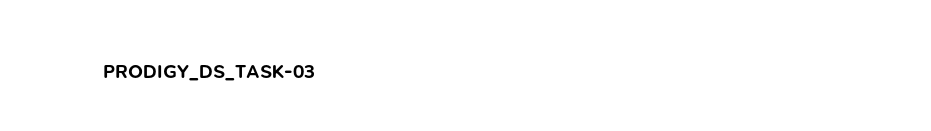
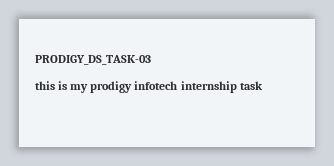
(315, 72) none -> [35,81,263,93] // this is my prodigy infotech internship task

